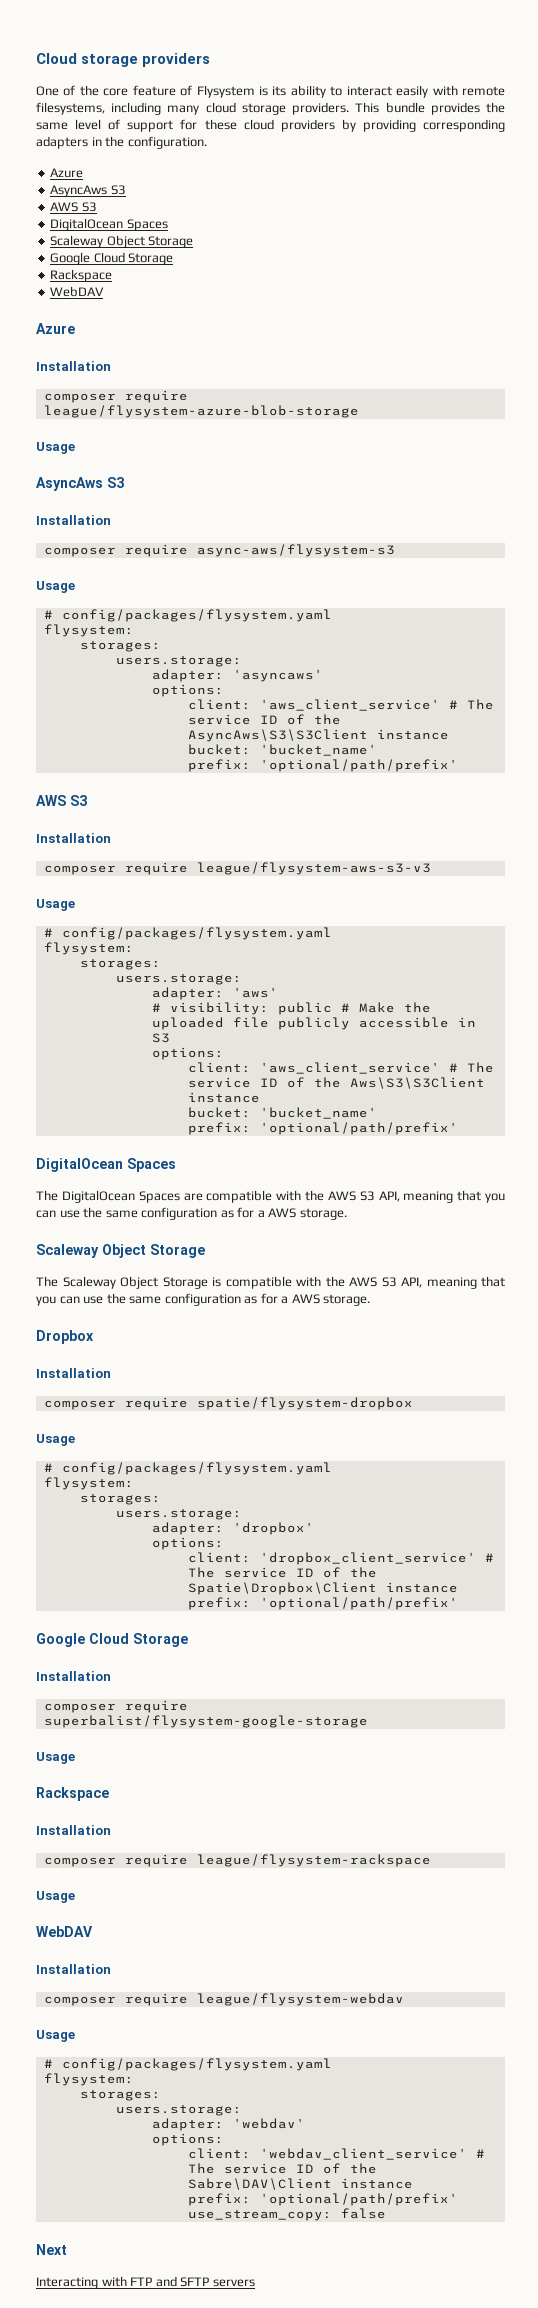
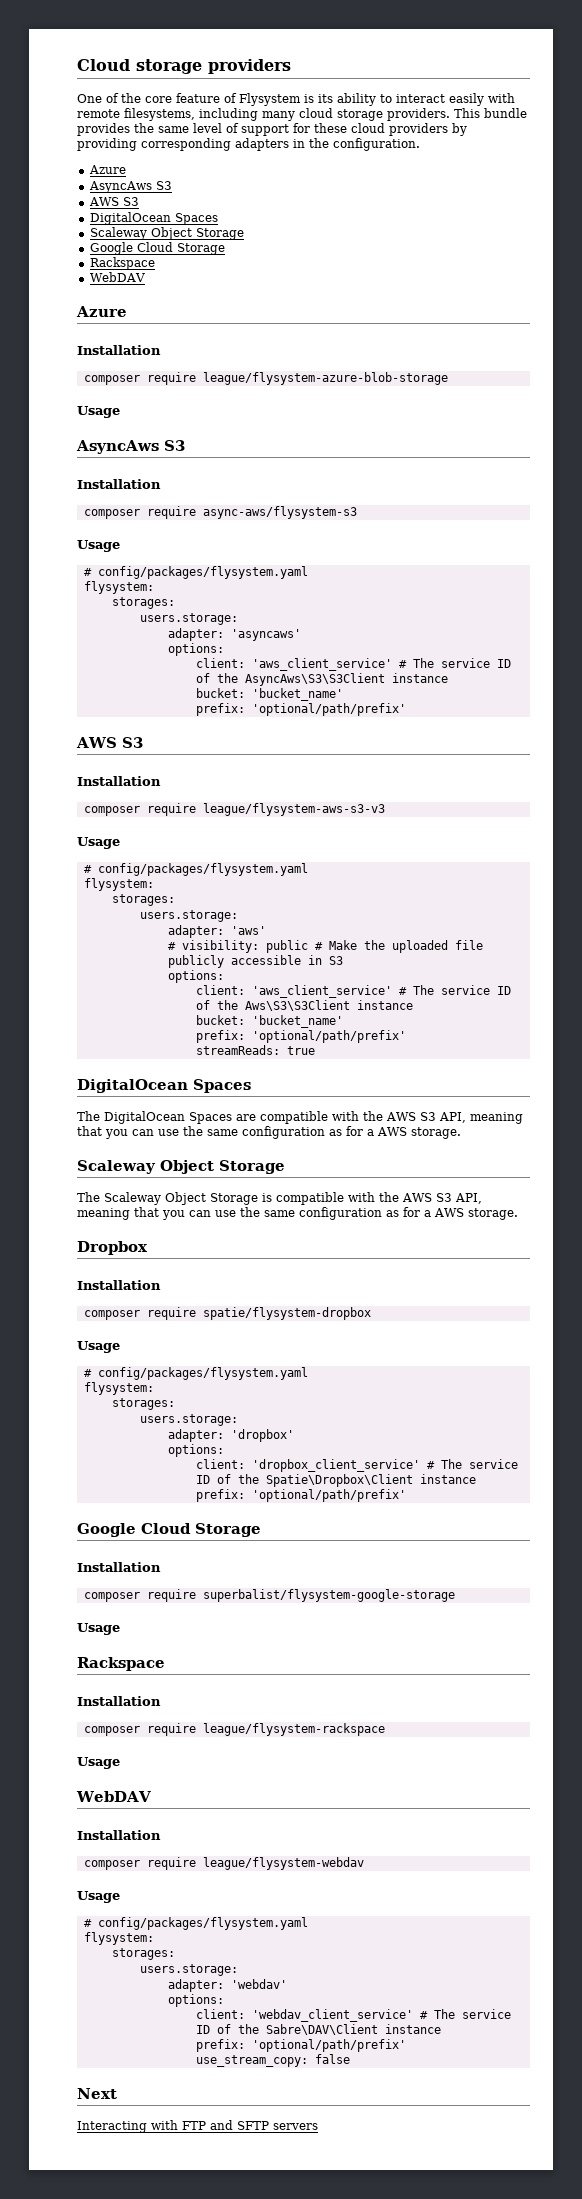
(458, 1128) none -> [195,1045,315,1055] // streamReads: true

